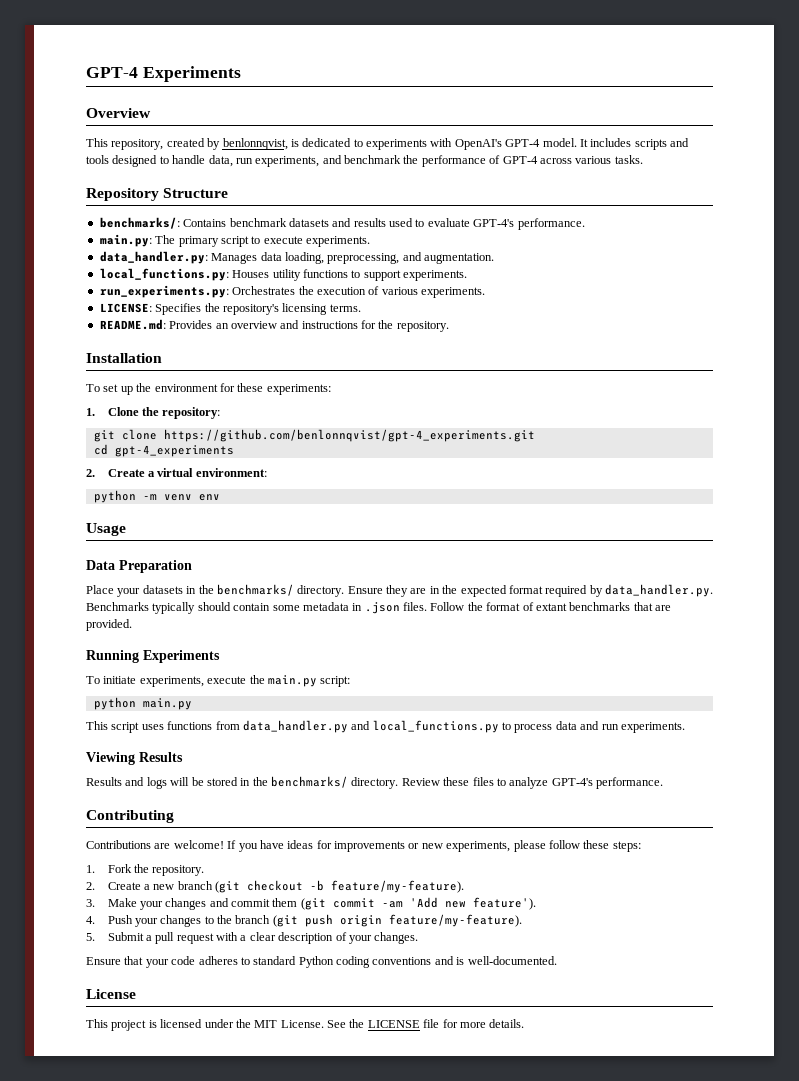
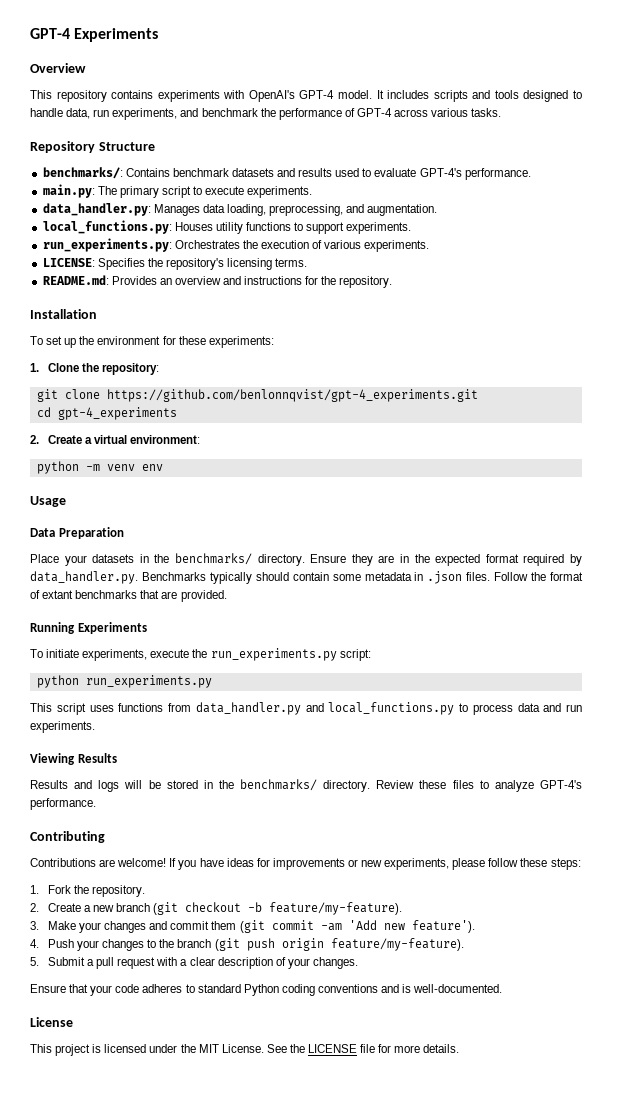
[111,138,363,150] repository, created by benlonnqvist, is dedicated to -> [56,90,154,102] repository contains
[267,675,317,687] main.py -> [210,648,337,661] run_experiments.py
[142,698,192,710] main.py -> [85,675,212,688] run_experiments.py

